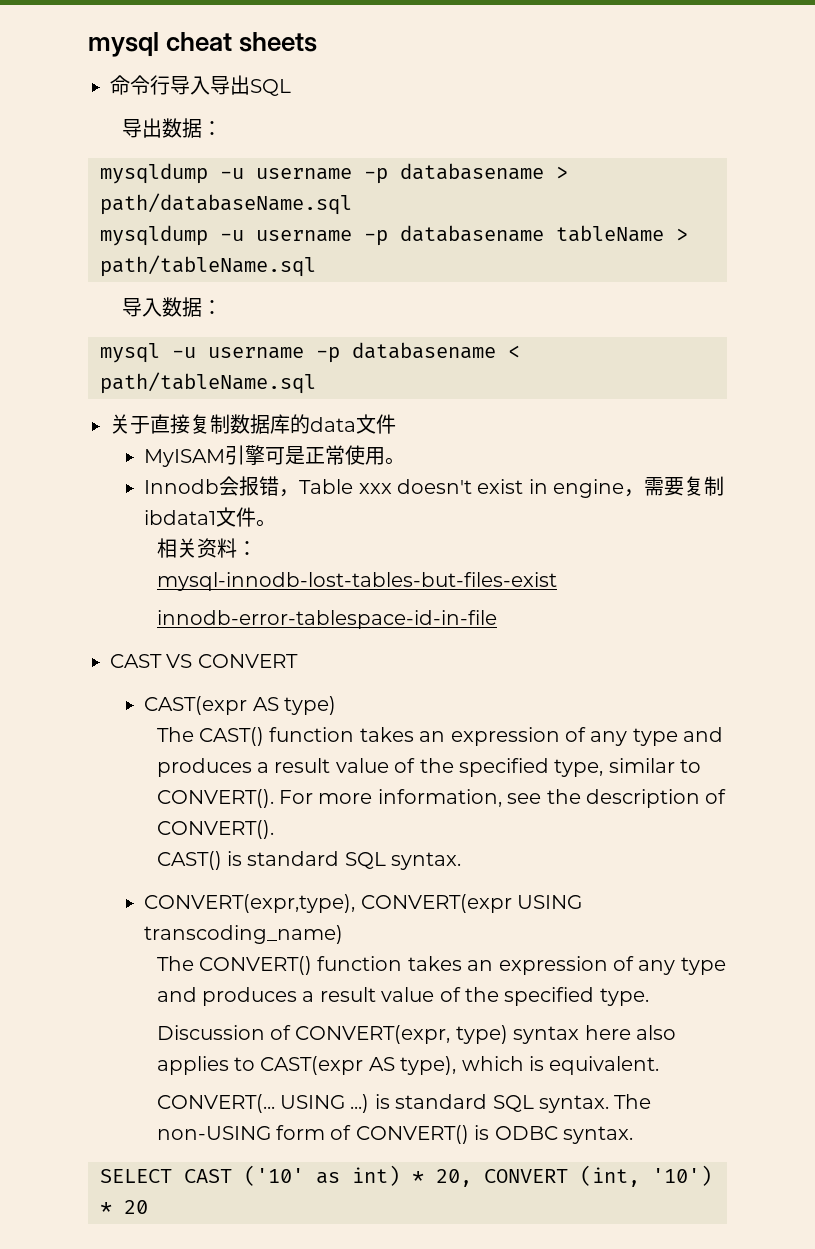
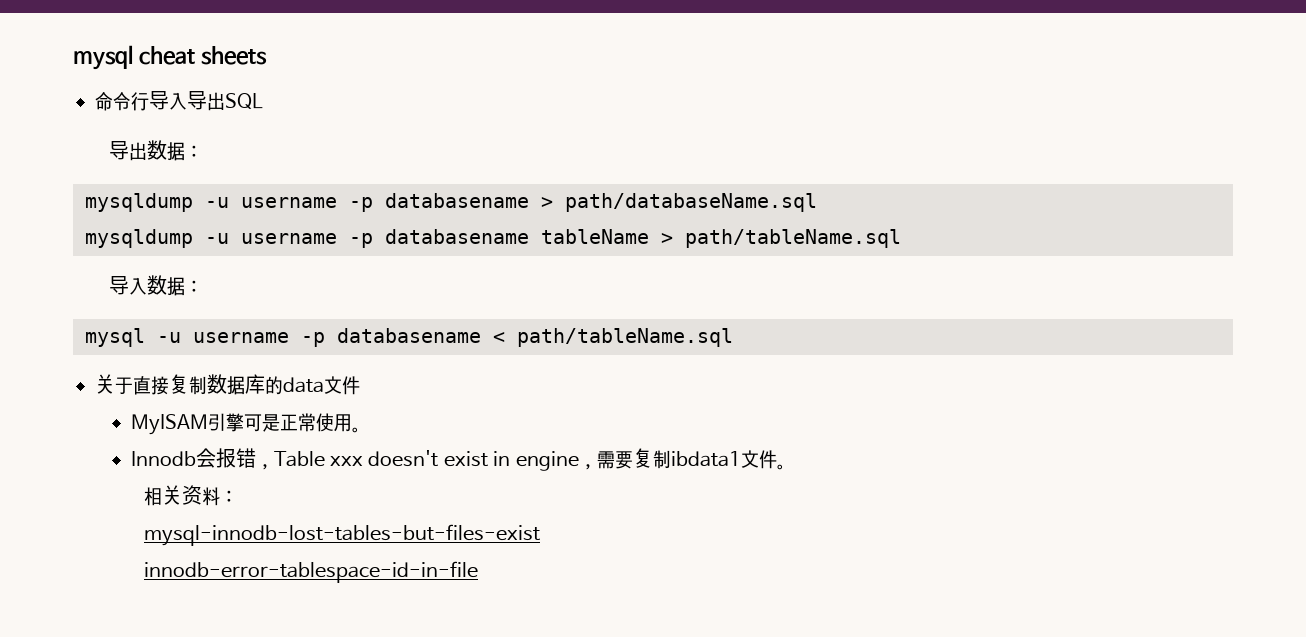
[110,654,298,668] [144,696,337,715] [156,727,724,746] [156,758,702,777] [156,789,727,808] [156,820,274,839] [156,851,462,870] [144,894,583,913] [144,925,344,944] [156,956,726,975] [156,987,649,1006] [156,1025,676,1044] [156,1056,660,1075] [156,1094,652,1113] [156,1125,633,1144] [100,1165,712,1187] [100,1200,148,1214] // CAST VS CONVERT // CAST(expr AS type) // The CAST() function takes an expression of any type and produces a result value of the specified type, similar to CONVERT(). For more information, see the description of CONVERT(). // CAST() is standard SQL syntax. // CONVERT(expr,type), CONVERT(expr USING transcoding_name) // The CONVERT() function takes an expression of any type and produces a result value of the specified type. // Discussion of CONVERT(expr, type) syntax here also applies to CAST(expr AS type), which is equivalent. // CONVERT(... USING ...) is standard SQL syntax. The non-USING form of CONVERT() is ODBC syntax. // SELECT CAST ('10' as int) * 20, CONVERT (int, '10') * 20 -> (479, 572) none

